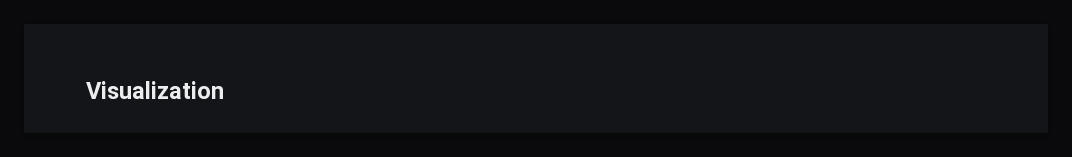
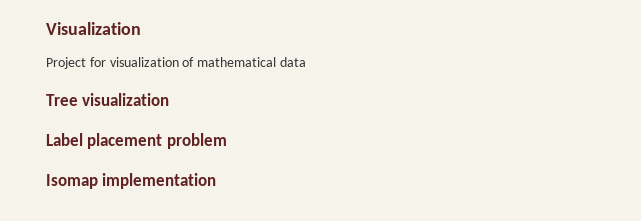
(224, 90) none -> [46,57,306,69] [46,93,170,106] [46,133,227,149] [46,173,217,189] // Project for visualization of mathematical data // Tree visualization // Label placement problem // Isomap implementation

